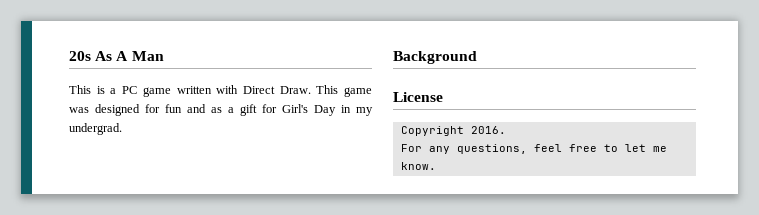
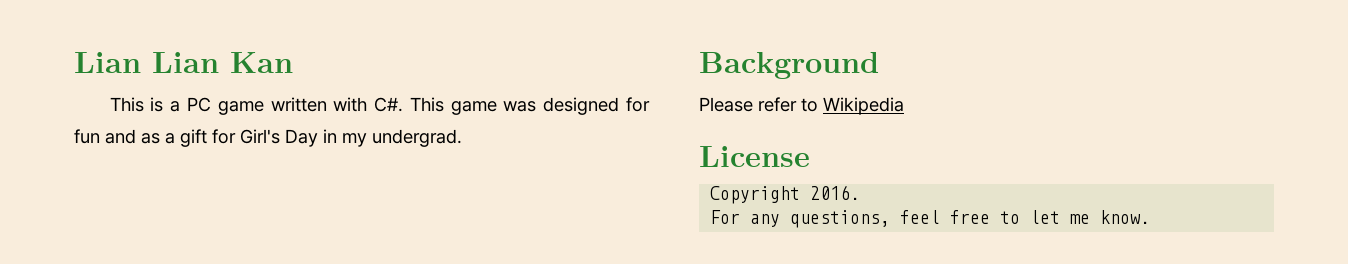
[69,51,164,61] 20s As A Man -> [74,52,293,73] Lian Lian Kan
[242,86,311,94] Direct Draw. -> [374,97,404,112] C#.
(477, 57) none -> [699,97,904,115] // Please refer to Wikipedia

